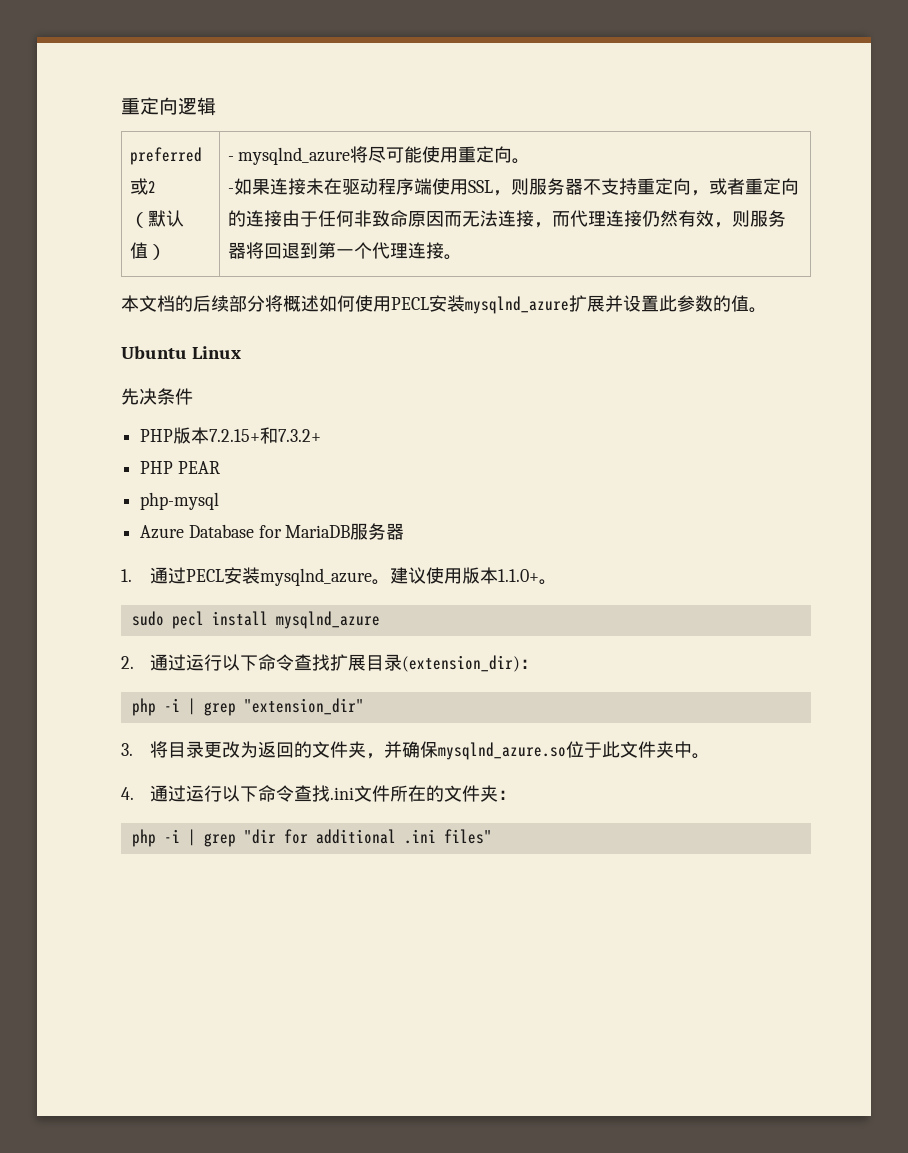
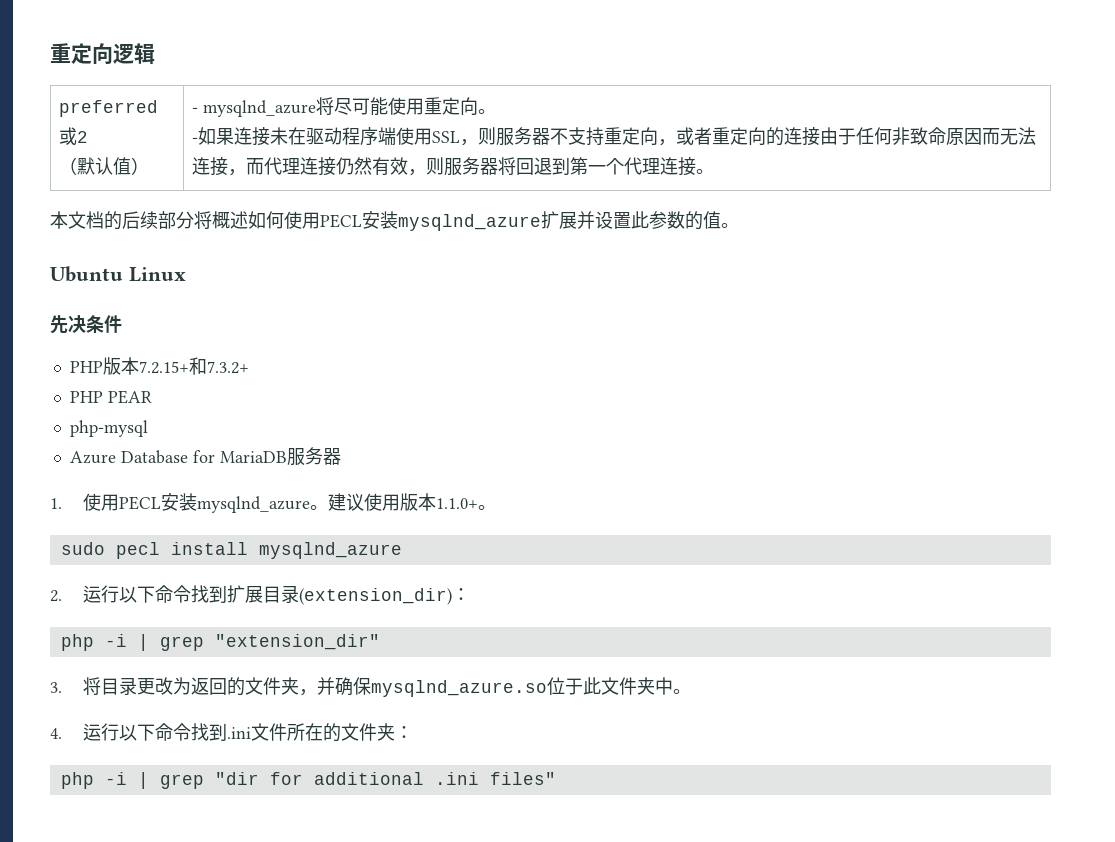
[149,567,186,584] 通过 -> [82,493,119,511] 使用
[149,654,330,671] 通过运行以下命令查找 -> [82,585,227,603] 运行以下命令找到
[149,785,330,802] 通过运行以下命令查找 -> [82,723,227,741] 运行以下命令找到

